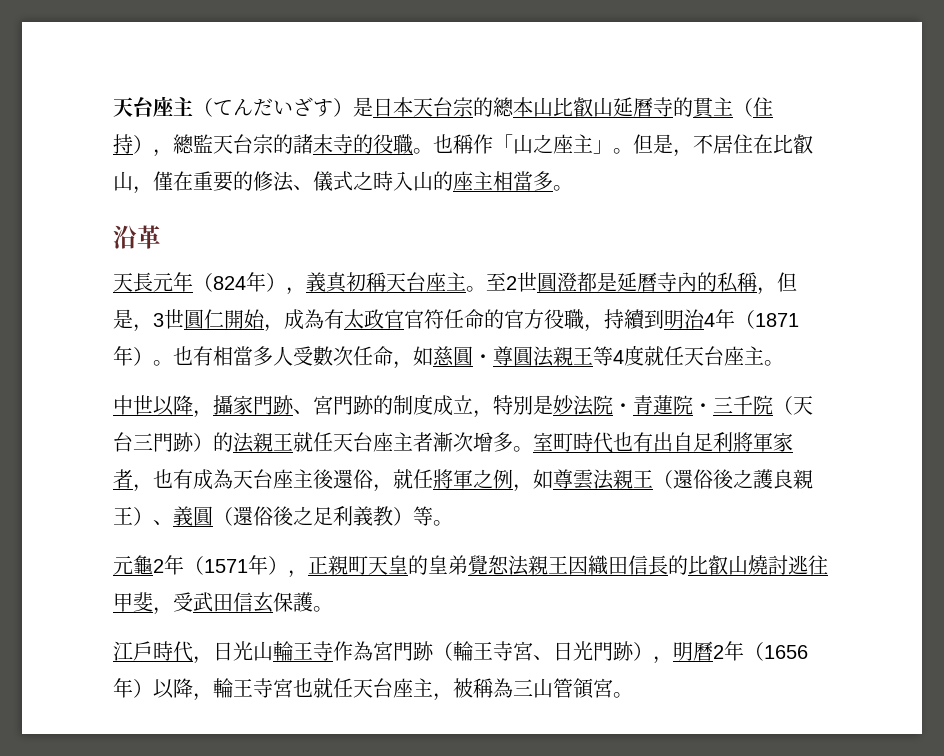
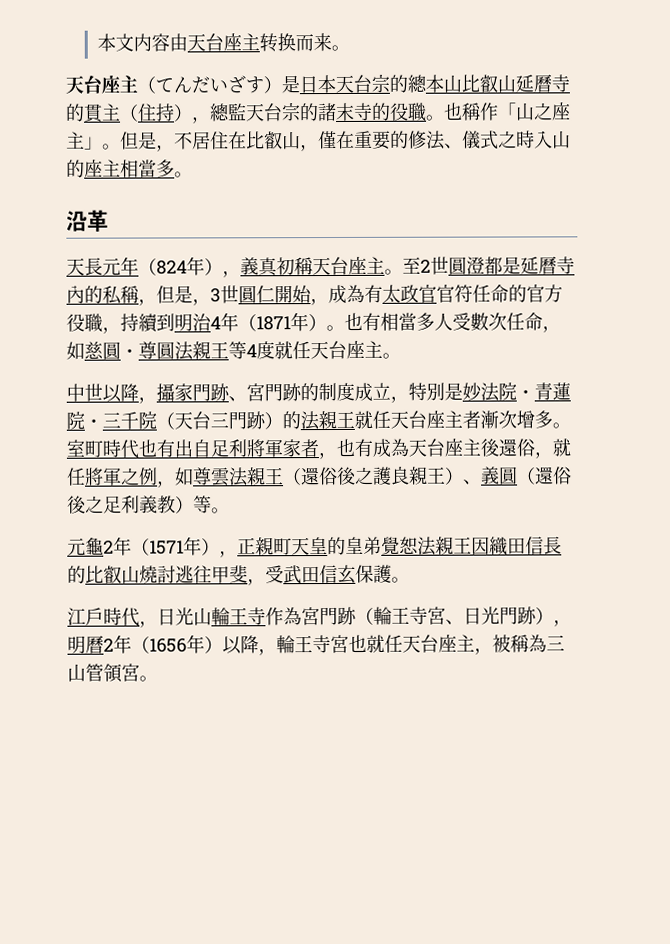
(113, 107) none -> [96,33,350,53] 本文内容由天台座主转换而来。 //

